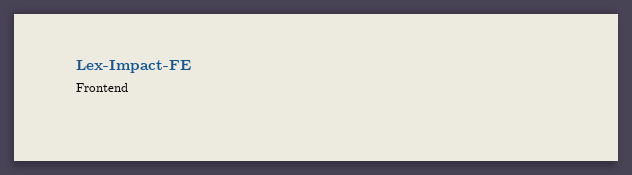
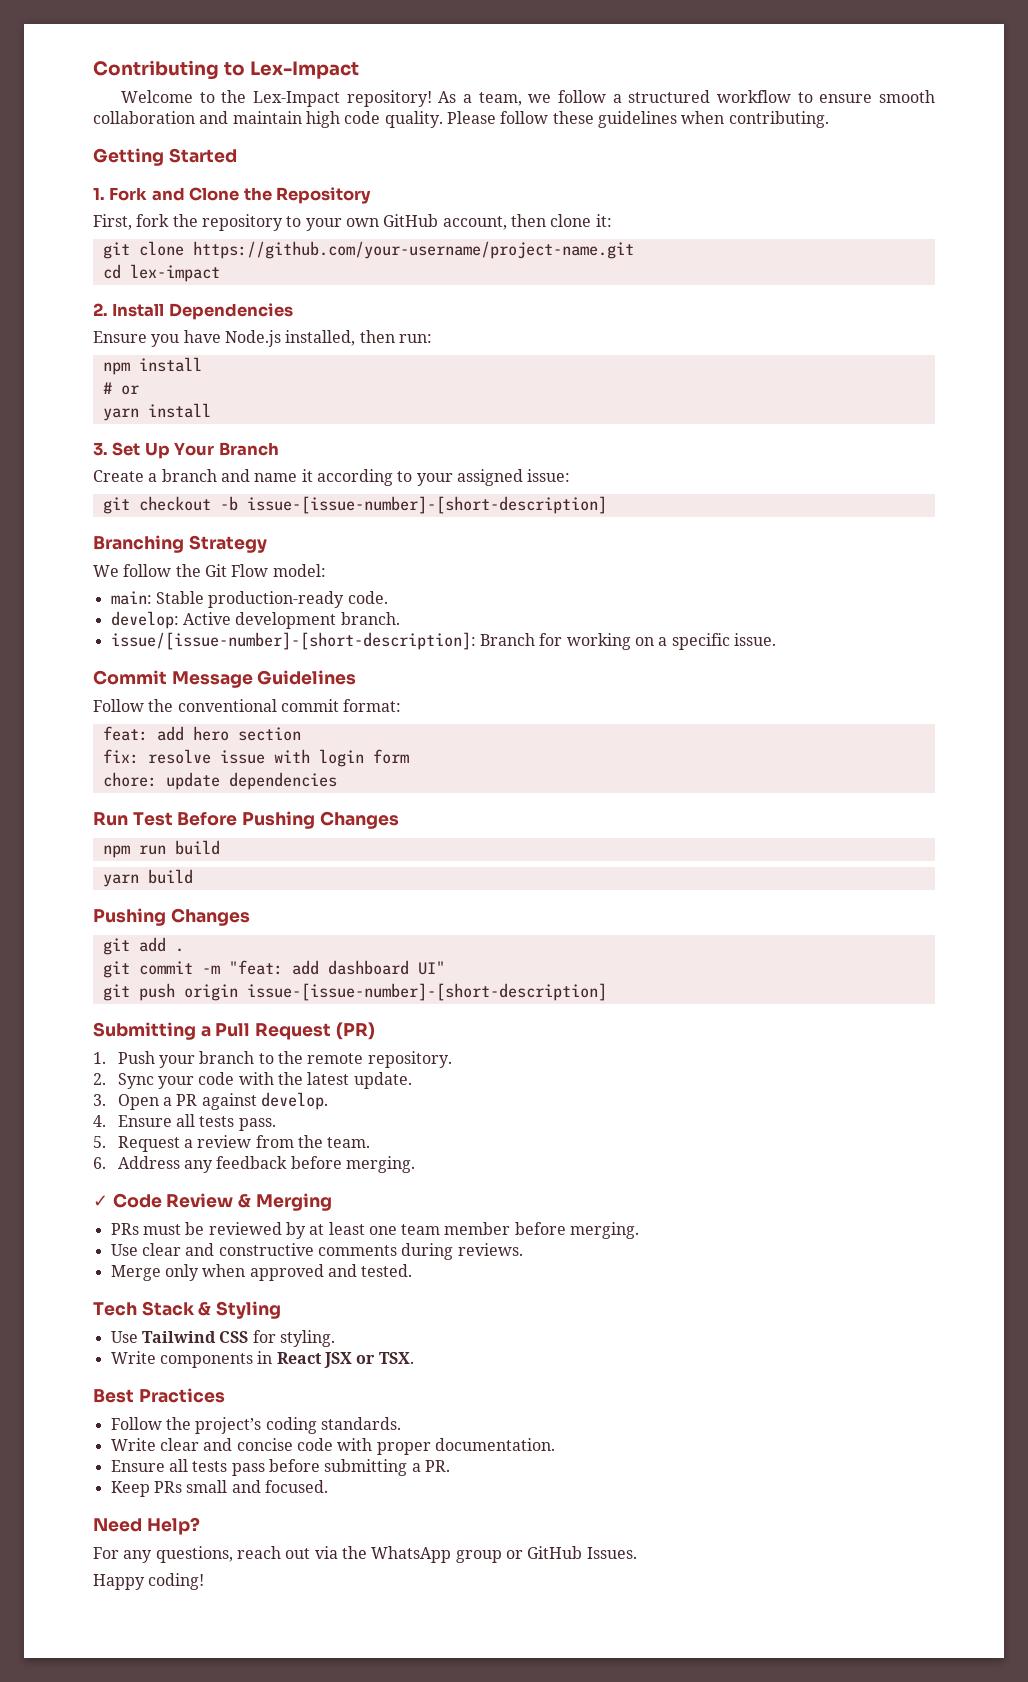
[76,60,191,73] [76,83,128,92] Lex-Impact-FE // Frontend -> [93,60,359,80] [121,90,936,107] [93,111,829,128] [93,148,237,166] [93,187,372,204] [93,214,612,231] [102,241,634,259] [102,264,220,282] [93,303,293,320] [93,330,432,347] [102,357,202,375] [102,382,139,395] [102,403,211,421] [93,442,279,459] [93,469,571,486] [102,496,607,514] [93,535,267,553] [93,564,326,577] [110,591,388,608] [110,611,400,629] [110,632,776,650] [93,670,357,688] [93,699,402,712] [102,726,301,741] [102,749,409,767] [102,772,337,790] [93,811,399,829] [102,840,220,858] [102,869,193,887] [93,908,250,926] [102,937,184,955] [102,960,445,978] [102,983,607,1001] [93,1022,375,1040] [93,1051,452,1068] [93,1072,412,1089] [93,1092,328,1110] [93,1114,276,1131] [93,1135,371,1152] [93,1156,415,1173] [93,1193,332,1211] [110,1222,640,1239] [110,1243,523,1260] [110,1264,413,1281] [93,1301,282,1319] [110,1330,335,1347] [110,1351,414,1368] [93,1388,225,1403] [110,1417,401,1434] [110,1438,555,1455] [110,1459,450,1476] [110,1480,328,1497] [93,1517,200,1535] [93,1546,637,1563] [93,1573,205,1590] Contributing to Lex-Impact // Welcome to the Lex-Impact repository! As a team, we follow a structured workflow to ensure smooth collaboration and maintain high code quality. Please follow these guidelines when contributing. // Getting Started // 1. Fork and Clone the Repository // First, fork the repository to your own GitHub account, then clone it: // git clone https://github.com/your-username/project-name.git // cd lex-impact // 2. Install Dependencies // Ensure you have Node.js installed, then run: // npm install // # or // yarn install // 3. Set Up Your Branch // Create a branch and name it according to your assigned issue: // git checkout -b issue-[issue-number]-[short-description] // Branching Strategy // We follow the Git Flow model: // main: Stable production-ready code. // develop: Active development branch. // issue/[issue-number]-[short-description]: Branch for working on a specific issue. // Commit Message Guidelines // Follow the conventional commit format: // feat: add hero section // fix: resolve issue with login form // chore: update dependencies // Run Test Before Pushing Changes // npm run build // yarn build // Pushing Changes // git add . // git commit -m "feat: add dashboard UI" // git push origin issue-[issue-number]-[short-description] // Submitting a Pull Request (PR) // 1. Push your branch to the remote repository. // 2. Sync your code with the latest update. // 3. Open a PR against develop. // 4. Ensure all tests pass. // 5. Request a review from the team. // 6. Address any feedback before merging. // ✓ Code Review & Merging // PRs must be reviewed by at least one team member before merging. // Use clear and constructive comments during reviews. // Merge only when approved and tested. // Tech Stack & Styling // Use Tailwind CSS for styling. // Write components in React JSX or TSX. // Best Practices // Follow the project’s coding standards. // Write clear and concise code with proper documentation. // Ensure all tests pass before submitting a PR. // Keep PRs small and focused. // Need Help? // For any questions, reach out via the WhatsApp group or GitHub Issues. // Happy coding!

